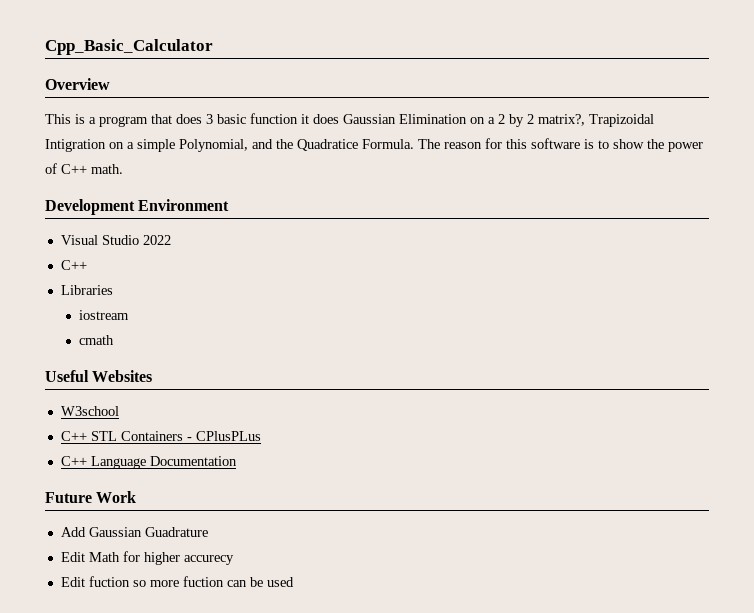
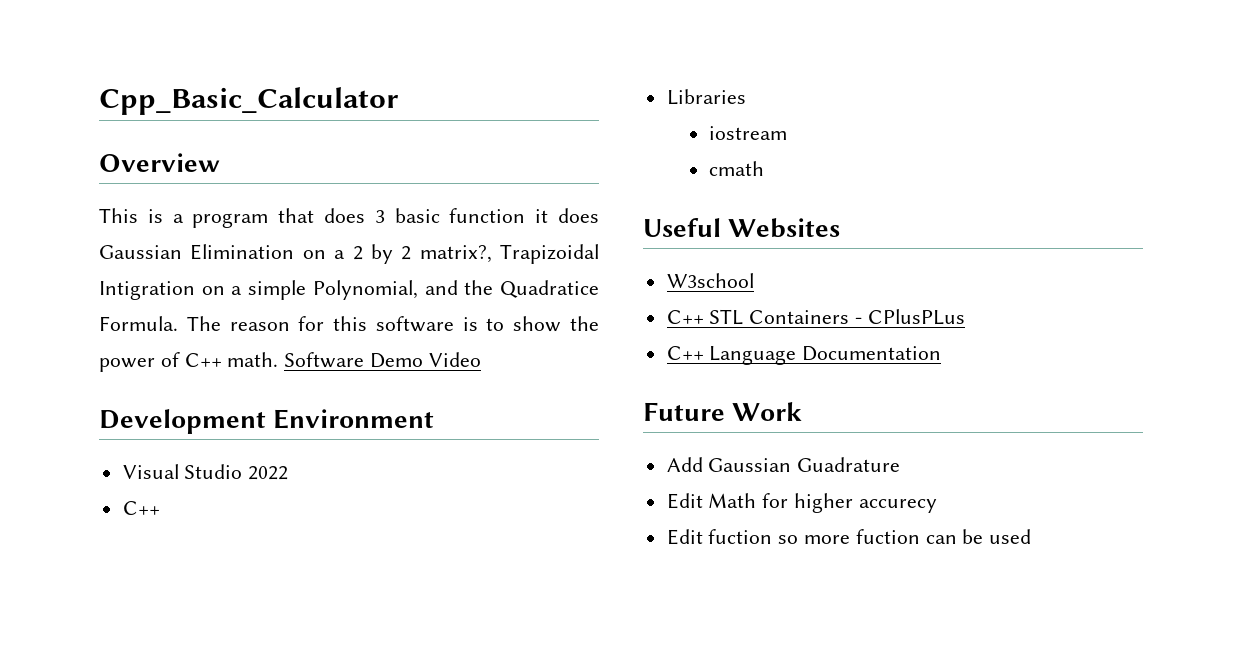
(123, 169) none -> [284,352,481,368] Software Demo Video

